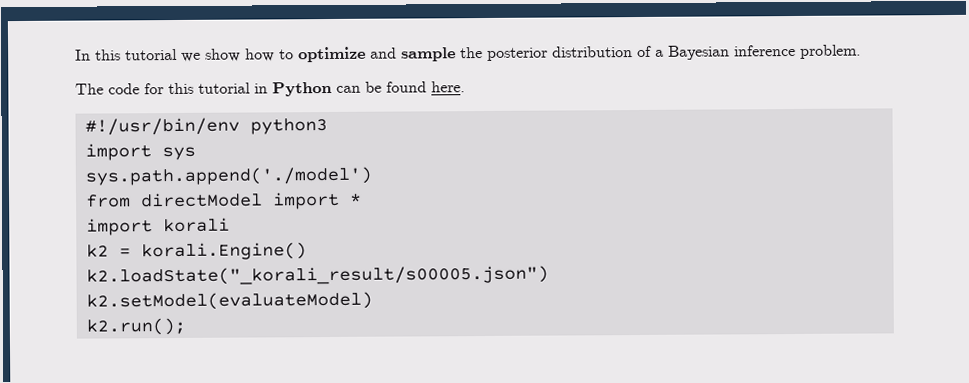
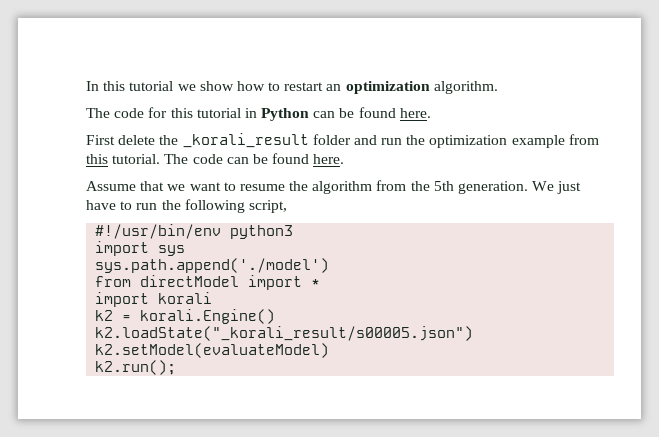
[298,44,861,63] optimize and sample the posterior distribution of a Bayesian inference problem. -> [284,81,498,94] restart an optimization algorithm.
(465, 87) none -> [86,133,599,148] [86,153,345,164] [86,180,582,194] [86,199,287,213] // First delete the _korali_result folder and run the optimization example from this tutorial. The code can be found here. // Assume that we want to resume the algorithm from the 5th generation. We just have to run the following script,

